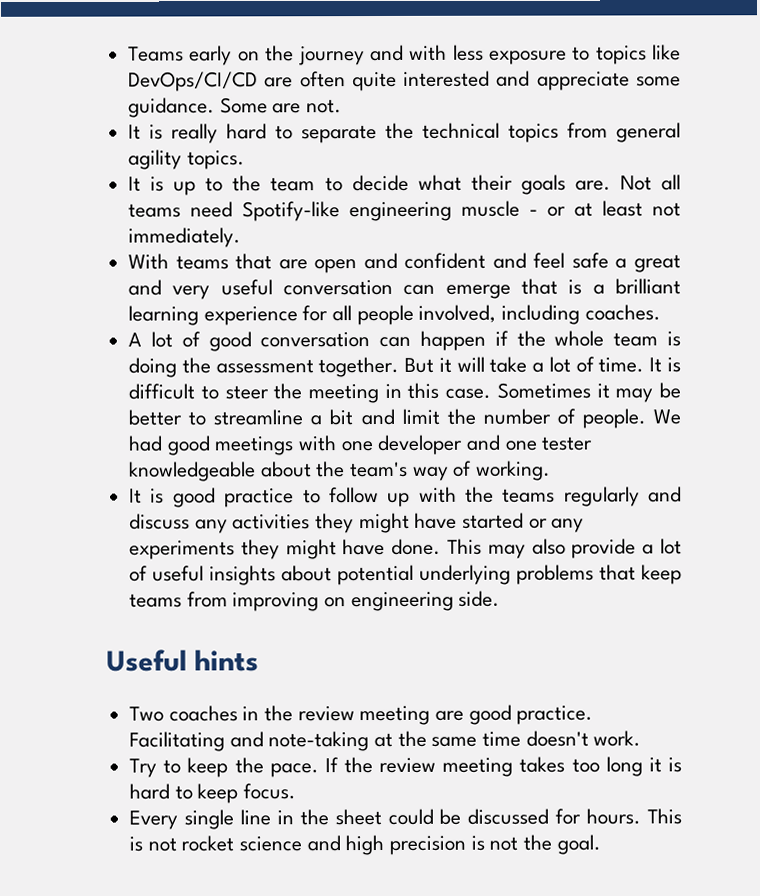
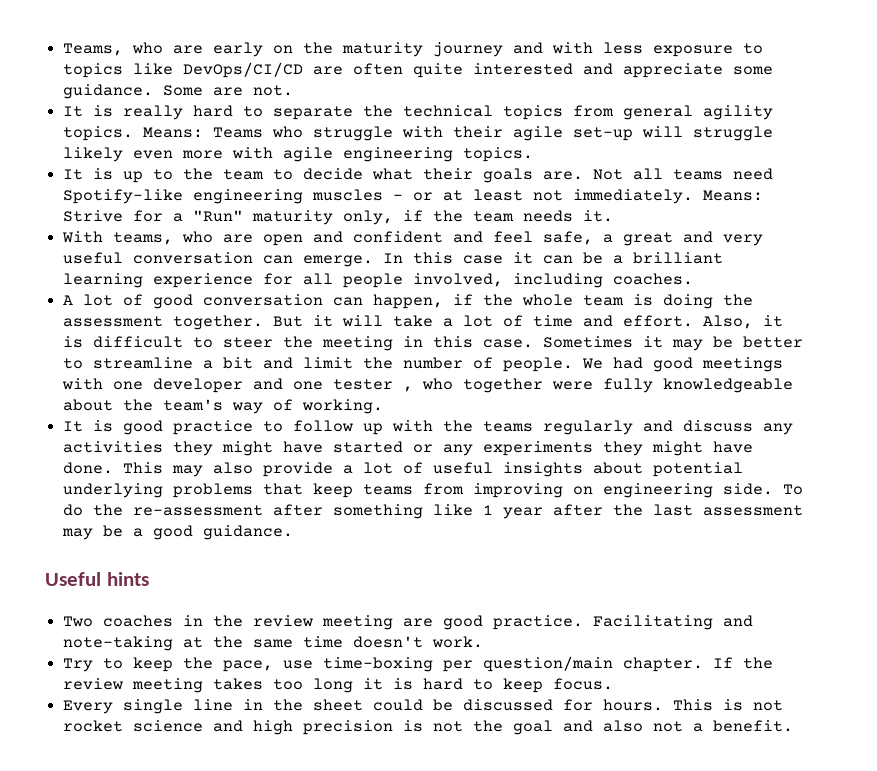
[128,46,185,62] Teams -> [63,42,204,56] Teams, who are
(295, 53) none -> [342,42,424,57] maturity
(245, 160) none -> [143,126,774,141] [63,147,534,162] Means: Teams who struggle with their agile set-up will struggle likely even more with agile engineering topics.
[461,200,521,217] muscle -> [312,189,384,201] muscles
(242, 237) none -> [703,190,764,201] [63,210,614,225] Means: Strive for a "Run" maturity only, if the team needs it.
[175,253,273,270] teams that -> [113,231,214,245] teams, who
[571,252,609,269] safe -> [543,231,594,245] safe,
[445,278,583,299] emerge that is -> [303,252,604,267] emerge. In this case it can be
[419,330,486,351] happen -> [373,294,444,309] happen,
[598,357,663,373] time. It -> [533,315,784,329] time and effort. Also, it
(594, 443) none -> [403,378,654,393] , who together were fully
(501, 598) none -> [783,484,804,495] [63,504,804,519] [62,525,294,540] To do the re-assessment after something like 1 year after the last assessment may be a good guidance.
[269,763,319,778] pace. -> [223,656,704,672] pace, use time-boxing per question/main chapter.
[556,834,601,855] goal. -> [513,720,794,735] goal and also not a benefit.

